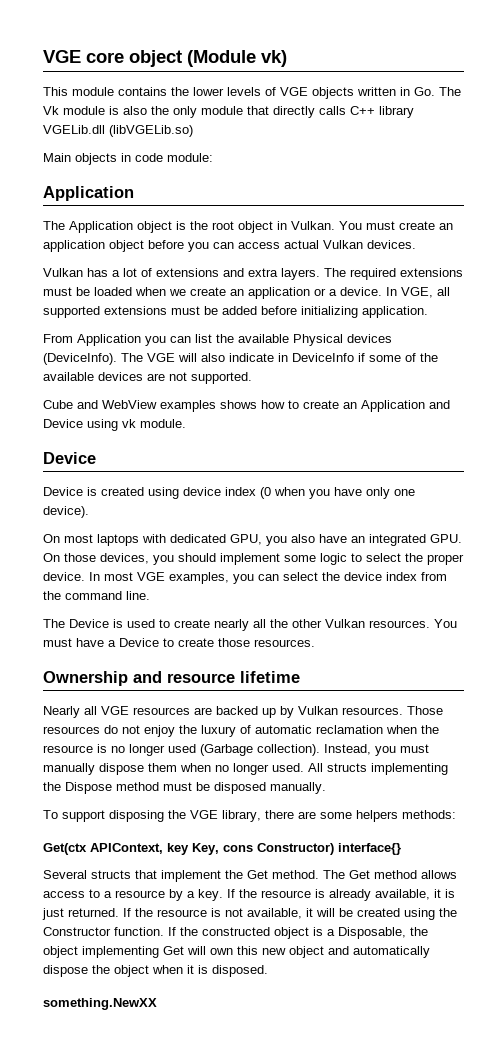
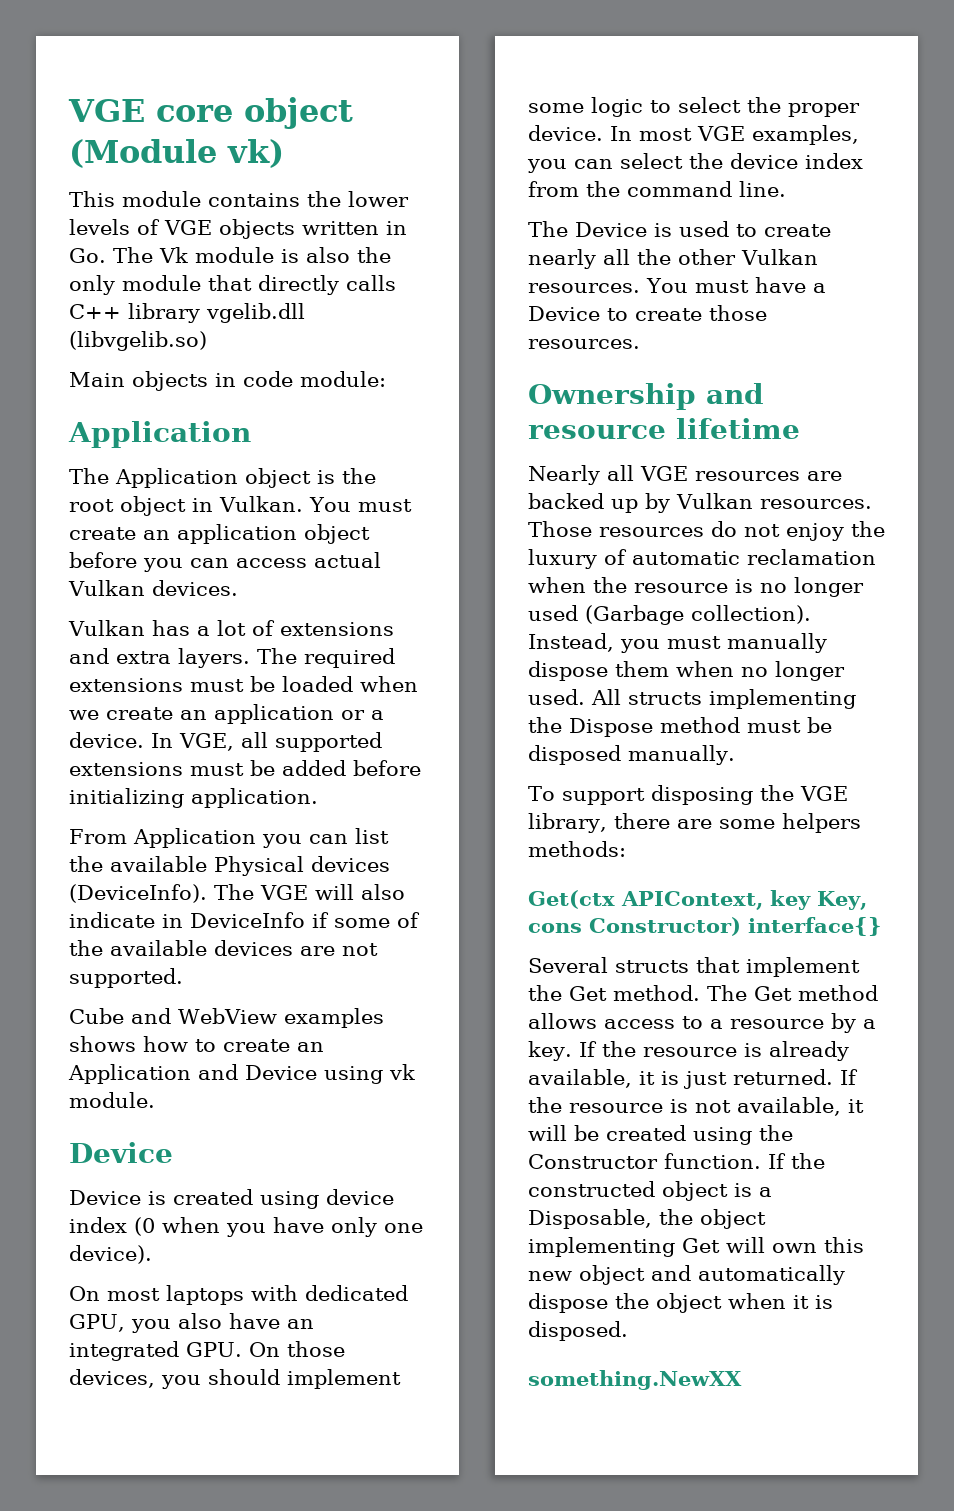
[43,125,193,137] VGELib.dll (libVGELib.so) -> [206,303,305,323] [69,331,207,351] vgelib.dll (libvgelib.so)

